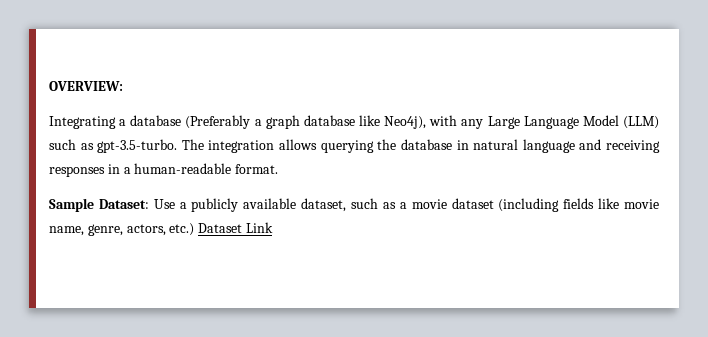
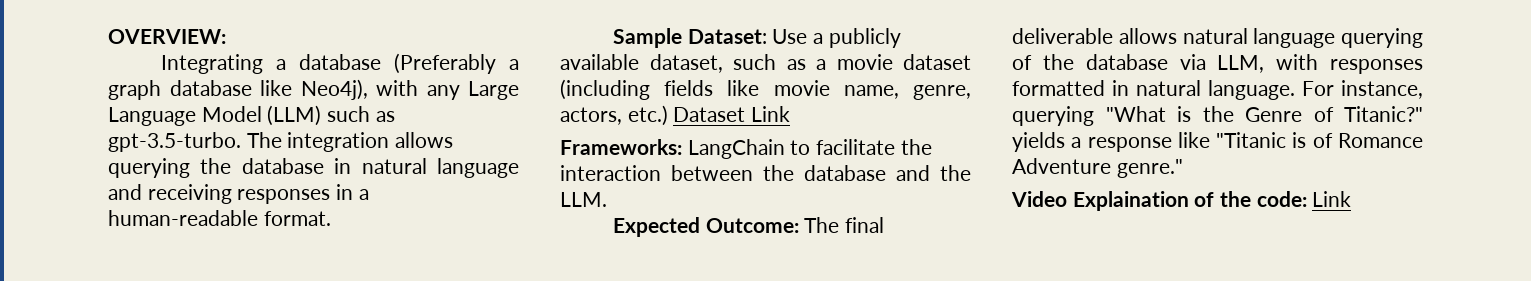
(273, 227) none -> [560,139,932,159] [560,165,971,181] [560,192,607,207] [613,217,885,237] [1012,28,1423,48] [1012,54,1423,74] [1012,80,1423,100] [1012,106,1423,126] [1012,132,1423,152] [1012,158,1183,178] [1011,191,1352,211] // Frameworks: LangChain to facilitate the interaction between the database and the LLM. // Expected Outcome: The final deliverable allows natural language querying of the database via LLM, with responses formatted in natural language. For instance, querying "What is the Genre of Titanic?" yields a response like "Titanic is of Romance Adventure genre." // Video Explaination of the code: Link

